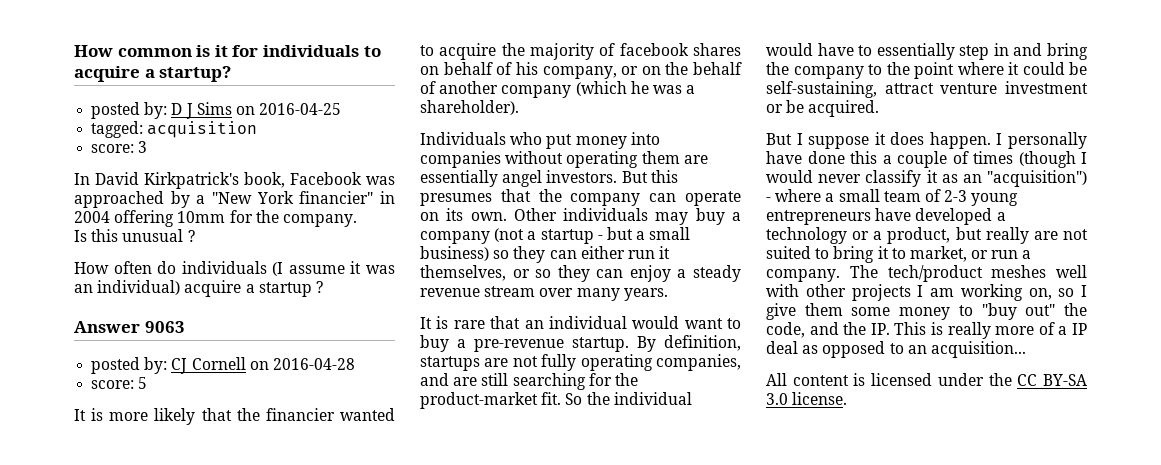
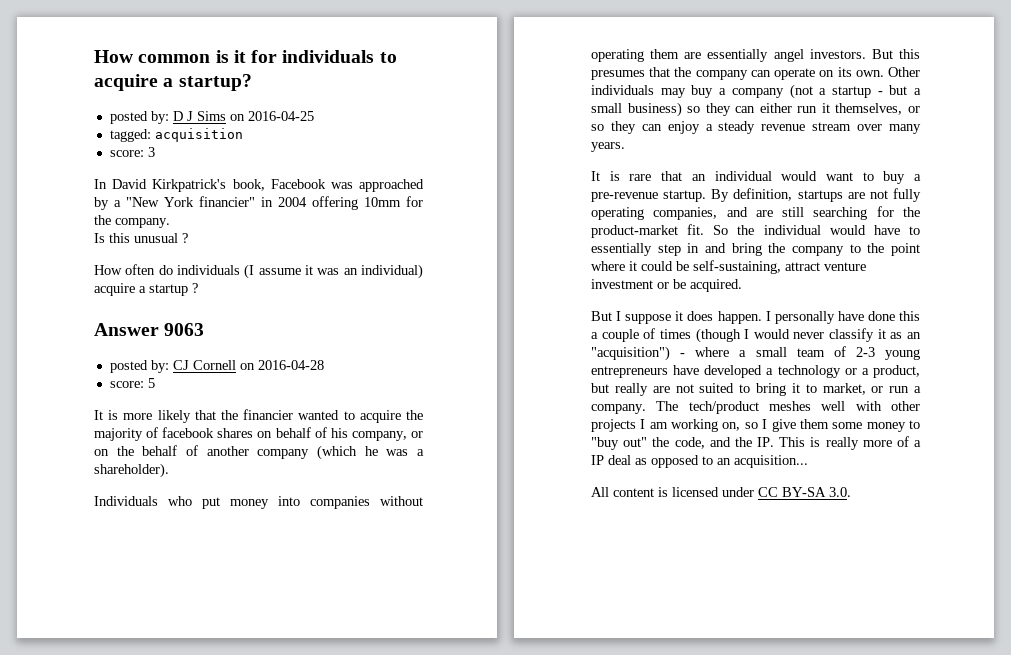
[988,373,1012,386] the -> (754, 492) none
[766,392,848,405] 3.0 license. -> [829,487,851,497] 3.0.

